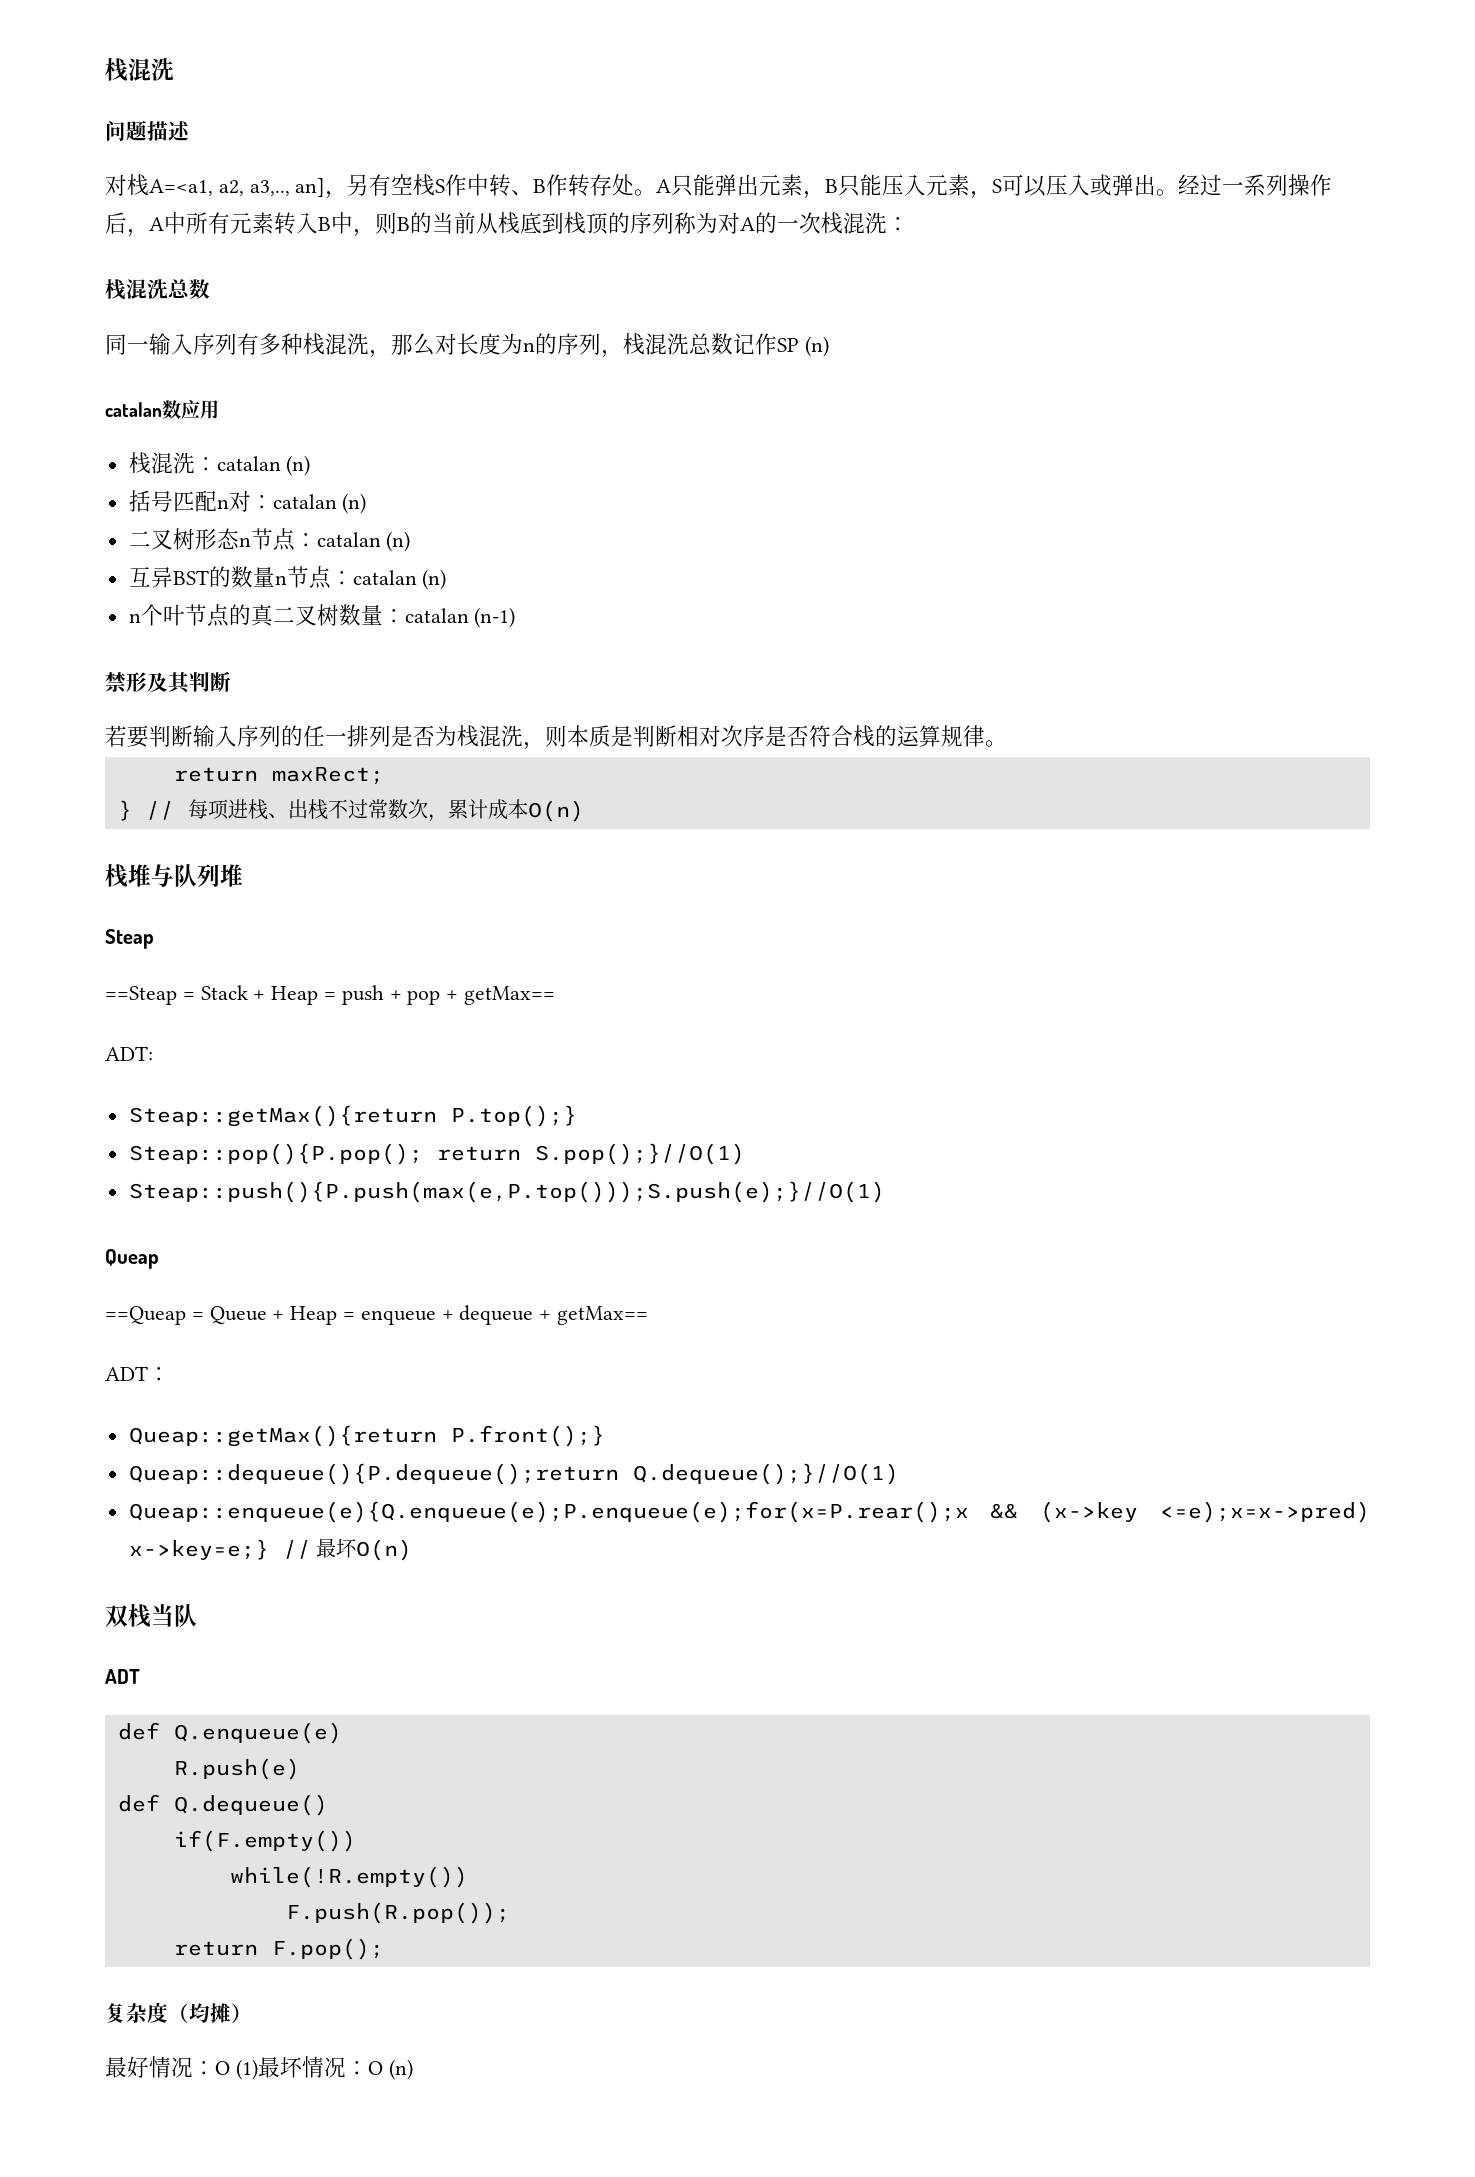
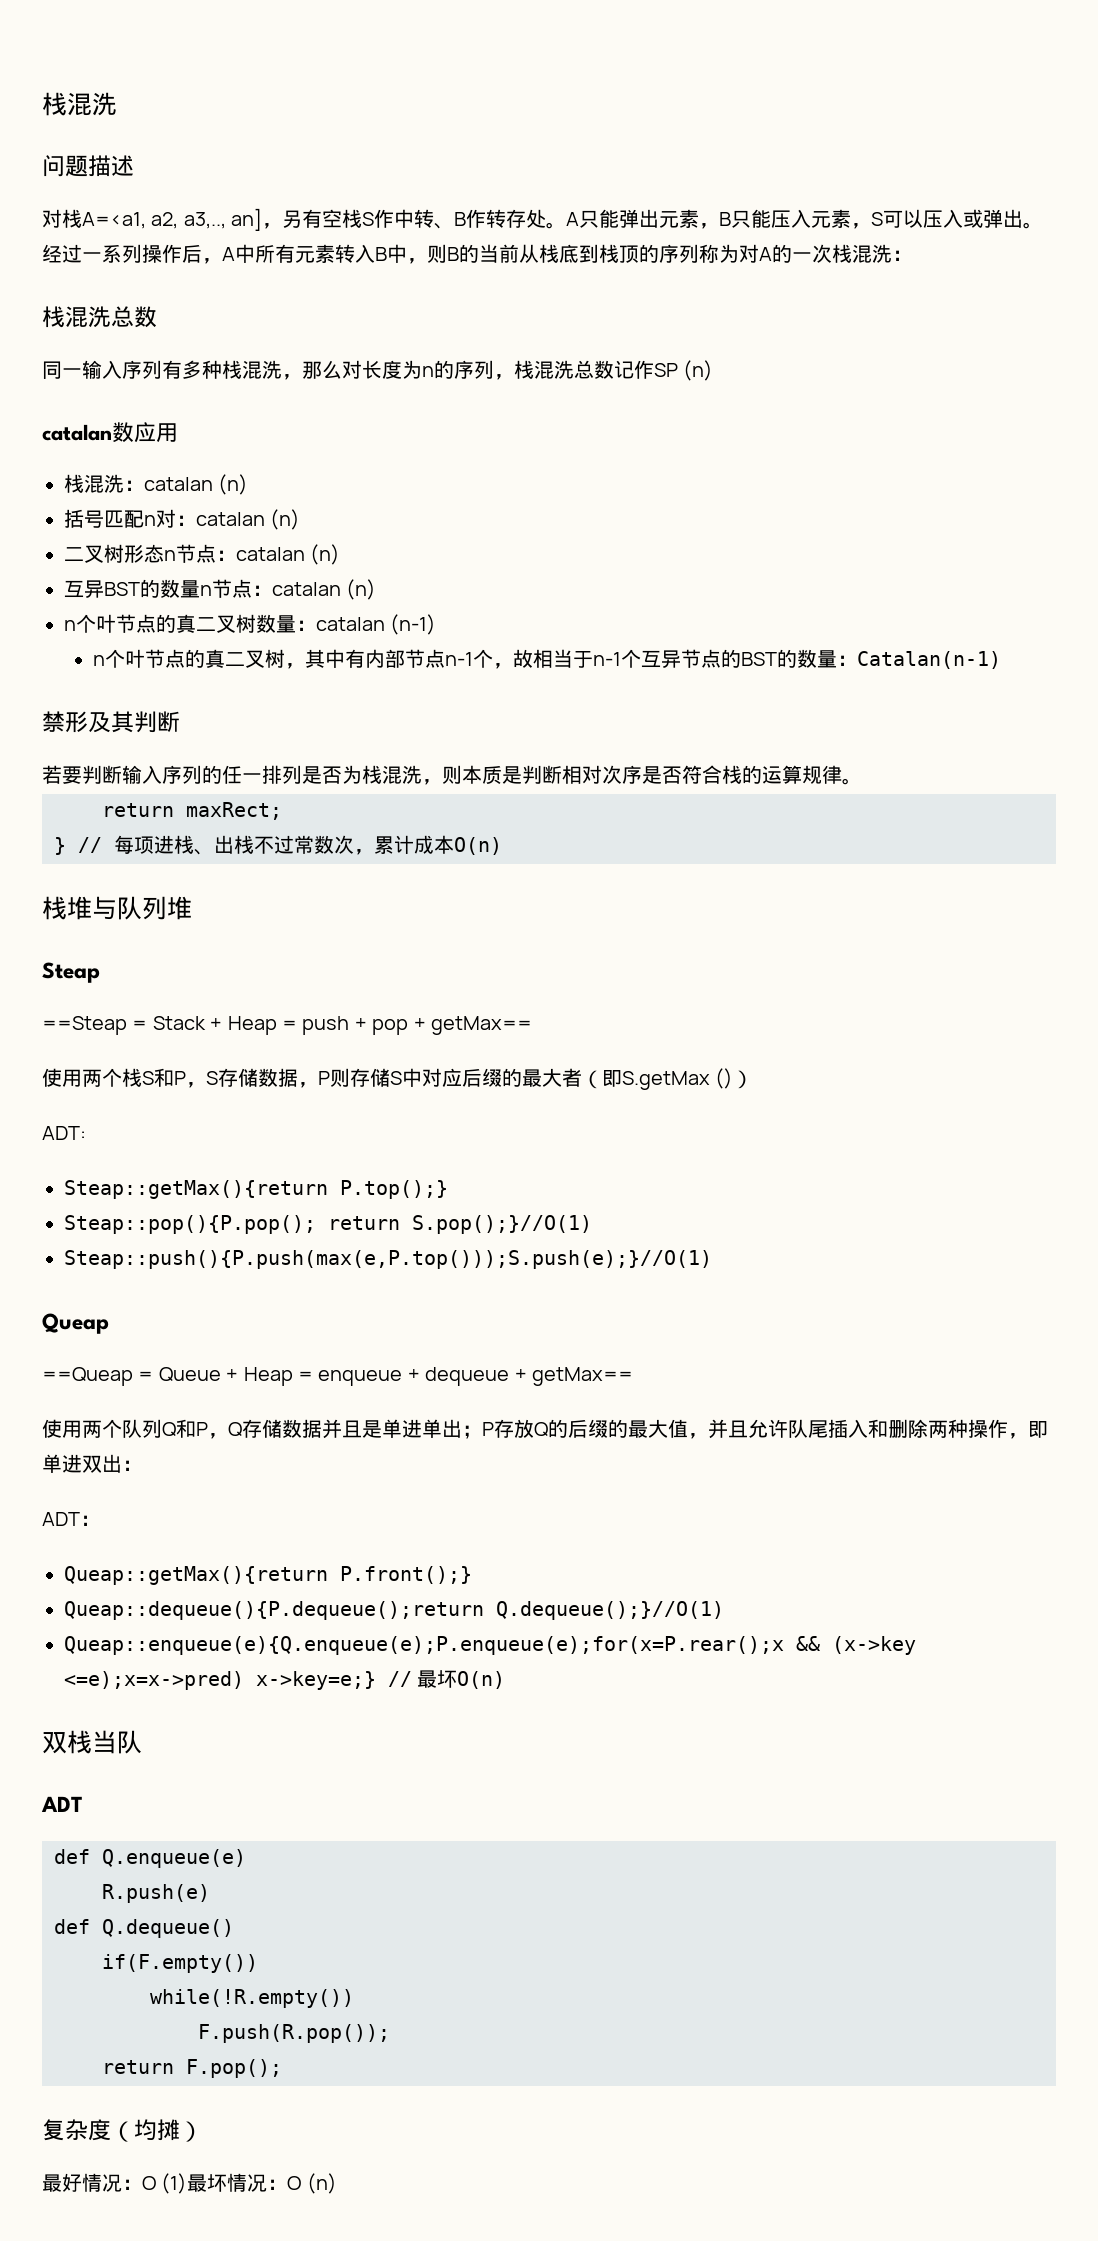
(516, 617) none -> [93,649,1002,669] // n个叶节点的真二叉树，其中有内部节点n-1个，故相当于n-1个互异节点的BST的数量：Catalan(n-1)
(556, 995) none -> [42,1068,754,1090] // 使用两个栈S和P，S存储数据，P则存储S中对应后缀的最大者（即S.getMax ()）
(649, 1315) none -> [42,1419,1048,1439] [42,1454,142,1473] // 使用两个队列Q和P，Q存储数据并且是单进单出；P存放Q的后缀的最大值，并且允许队尾插入和删除两种操作，即单进双出：

